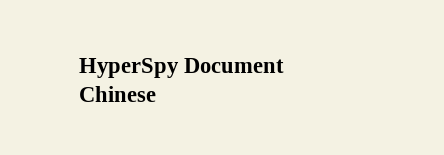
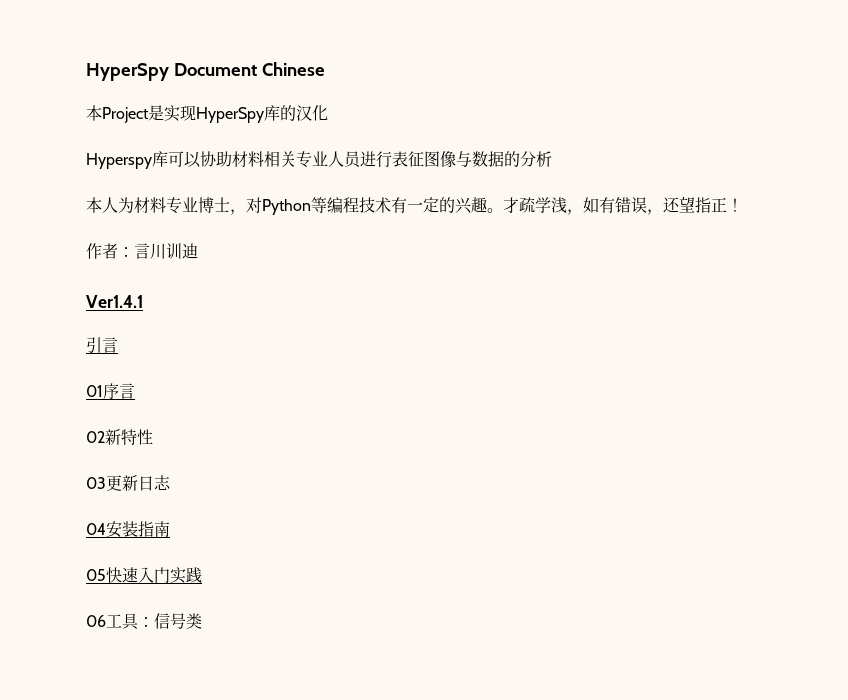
(156, 94) none -> [86,105,328,123] [86,151,552,169] [86,196,743,215] [86,243,198,259] [86,295,143,308] [86,337,118,354] [86,383,135,399] [86,429,153,446] [86,475,171,491] [86,521,170,538] [86,567,202,584] [86,613,202,630] // 本Project是实现HyperSpy库的汉化 // Hyperspy库可以协助材料相关专业人员进行表征图像与数据的分析 // 本人为材料专业博士，对Python等编程技术有一定的兴趣。才疏学浅，如有错误，还望指正！ // 作者：言川训迪 // Ver1.4.1 // 引言 // 01序言 // 02新特性 // 03更新日志 // 04安装指南 // 05快速入门实践 // 06工具：信号类

